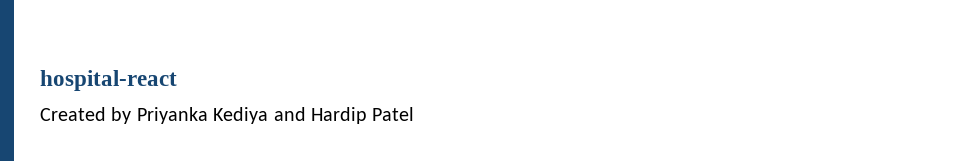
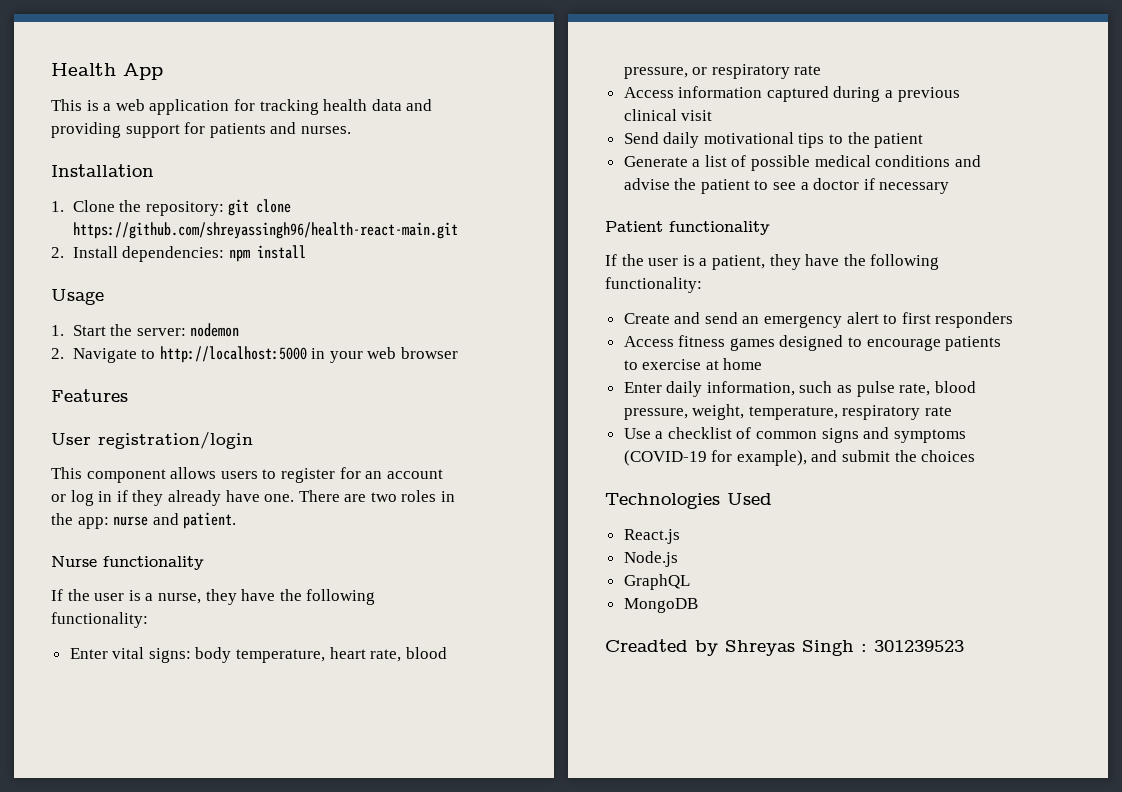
[40,70,177,91] [40,107,415,124] hospital-react // Created by Priyanka Kediya and Hardip Patel -> [51,63,163,80] [51,99,433,115] [51,122,351,138] [51,164,154,177] [51,199,292,216] [72,222,458,239] [51,245,306,262] [51,289,104,305] [51,323,240,337] [51,346,459,363] [51,389,128,402] [51,432,253,449] [51,467,443,483] [51,490,456,506] [51,512,237,529] [51,556,204,570] [51,589,376,605] [51,612,148,628] [69,647,447,663] [623,64,822,79] [623,86,960,102] [623,109,713,121] [623,132,924,148] [623,155,981,171] [623,178,950,194] [605,221,770,235] [605,254,940,270] [605,277,702,293] [623,312,1014,328] [623,335,1002,351] [623,358,763,370] [623,381,976,397] [623,404,953,420] [623,427,966,443] [623,450,976,466] [605,493,772,509] [623,529,680,544] [623,551,678,567] [623,574,690,590] [623,598,698,613] [605,639,964,656] Health App // This is a web application for tracking health data and providing support for patients and nurses. // Installation // 1. Clone the repository: git clone https://github.com/shreyassingh96/health-react-main.git // 2. Install dependencies: npm install // Usage // 1. Start the server: nodemon // 2. Navigate to http://localhost:5000 in your web browser // Features // User registration/login // This component allows users to register for an account or log in if they already have one. There are two roles in the app: nurse and patient. // Nurse functionality // If the user is a nurse, they have the following functionality: // Enter vital signs: body temperature, heart rate, blood pressure, or respiratory rate // Access information captured during a previous clinical visit // Send daily motivational tips to the patient // Generate a list of possible medical conditions and advise the patient to see a doctor if necessary // Patient functionality // If the user is a patient, they have the following functionality: // Create and send an emergency alert to first responders // Access fitness games designed to encourage patients to exercise at home // Enter daily information, such as pulse rate, blood pressure, weight, temperature, respiratory rate // Use a checklist of common signs and symptoms (COVID-19 for example), and submit the choices // Technologies Used // React.js // Node.js // GraphQL // MongoDB // Creadted by Shreyas Singh : 301239523

